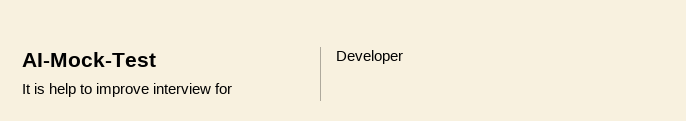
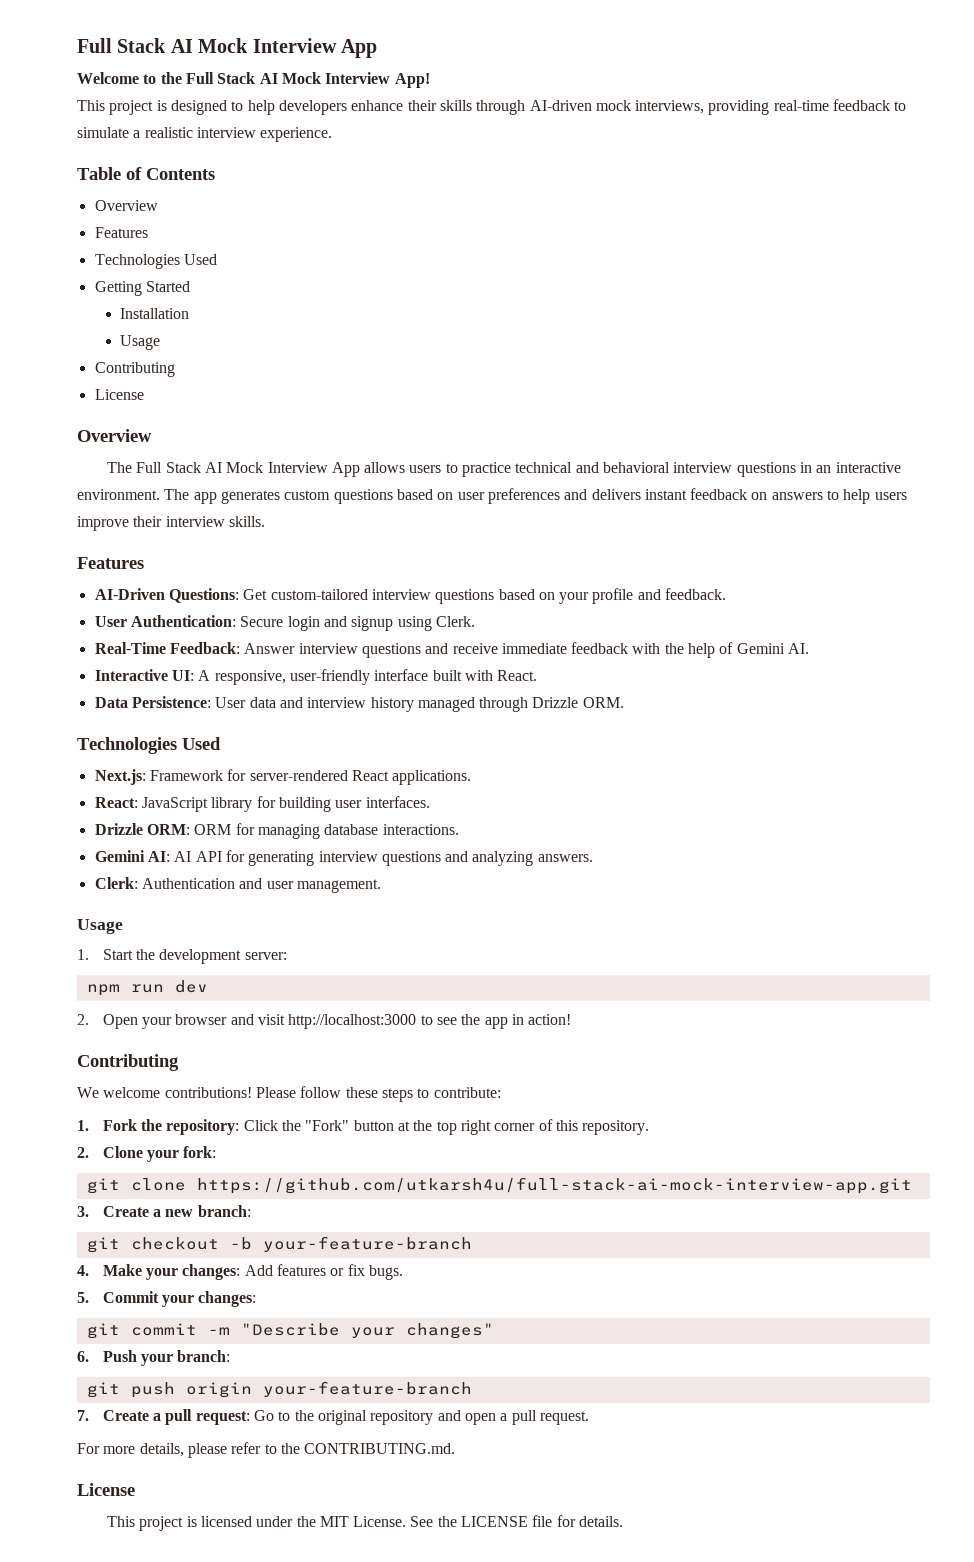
[22,52,156,67] [22,83,233,97] [336,50,403,64] AI-Mock-Test // It is help to improve interview for Developer -> [77,38,377,58] [77,72,430,88] [77,99,907,115] [77,127,333,142] [77,167,215,180] [94,200,158,211] [94,227,148,238] [94,254,217,269] [94,281,190,296] [120,308,190,319] [120,335,161,350] [94,362,175,377] [94,389,144,400] [77,429,152,442] [106,462,901,477] [77,488,907,504] [77,516,265,531] [77,557,144,569] [94,588,727,604] [94,615,475,631] [94,642,810,658] [94,669,538,685] [94,696,624,712] [77,737,221,754] [94,769,472,785] [94,796,430,812] [94,823,459,839] [94,850,593,866] [94,877,381,893] [77,919,123,934] [77,949,287,964] [86,980,208,996] [77,1014,572,1029] [77,1054,179,1071] [77,1086,501,1102] [77,1119,650,1135] [77,1146,217,1162] [86,1177,912,1194] [77,1205,251,1217] [86,1236,472,1253] [77,1264,403,1280] [77,1291,257,1307] [86,1323,494,1339] [77,1350,231,1366] [86,1381,472,1398] [77,1409,589,1425] [77,1442,456,1458] [77,1483,135,1496] [106,1515,624,1531] Full Stack AI Mock Interview App // Welcome to the Full Stack AI Mock Interview App! // This project is designed to help developers enhance their skills through AI-driven mock interviews, providing real-time feedback to simulate a realistic interview experience. // Table of Contents // Overview // Features // Technologies Used // Getting Started // Installation // Usage // Contributing // License // Overview // The Full Stack AI Mock Interview App allows users to practice technical and behavioral interview questions in an interactive environment. The app generates custom questions based on user preferences and delivers instant feedback on answers to help users improve their interview skills. // Features // AI-Driven Questions: Get custom-tailored interview questions based on your profile and feedback. // User Authentication: Secure login and signup using Clerk. // Real-Time Feedback: Answer interview questions and receive immediate feedback with the help of Gemini AI. // Interactive UI: A responsive, user-friendly interface built with React. // Data Persistence: User data and interview history managed through Drizzle ORM. // Technologies Used // Next.js: Framework for server-rendered React applications. // React: JavaScript library for building user interfaces. // Drizzle ORM: ORM for managing database interactions. // Gemini AI: AI API for generating interview questions and analyzing answers. // Clerk: Authentication and user management. // Usage // 1. Start the development server: // npm run dev // 2. Open your browser and visit http://localhost:3000 to see the app in action! // Contributing // We welcome contributions! Please follow these steps to contribute: // 1. Fork the repository: Click the "Fork" button at the top right corner of this repository. // 2. Clone your fork: // git clone https://github.com/utkarsh4u/full-stack-ai-mock-interview-app.git // 3. Create a new branch: // git checkout -b your-feature-branch // 4. Make your changes: Add features or fix bugs. // 5. Commit your changes: // git commit -m "Describe your changes" // 6. Push your branch: // git push origin your-feature-branch // 7. Create a pull request: Go to the original repository and open a pull request. // For more details, please refer to the CONTRIBUTING.md. // License // This project is licensed under the MIT License. See the LICENSE file for details.

